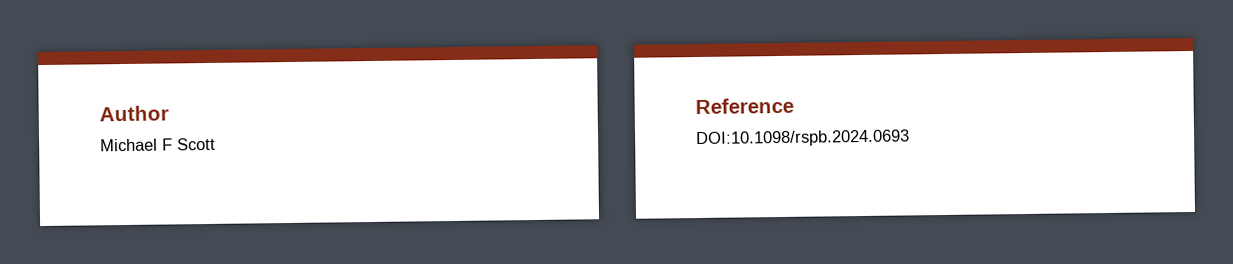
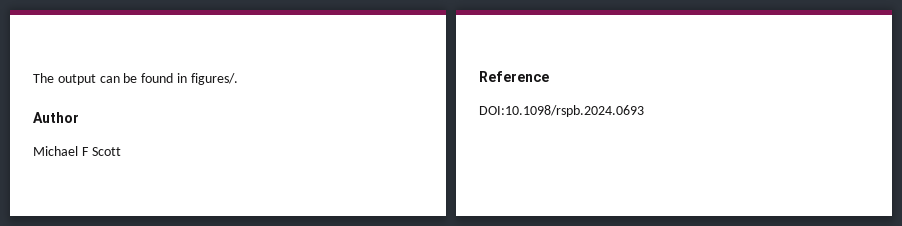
(99, 113) none -> [33,73,238,85] The output can be found in figures/. //

